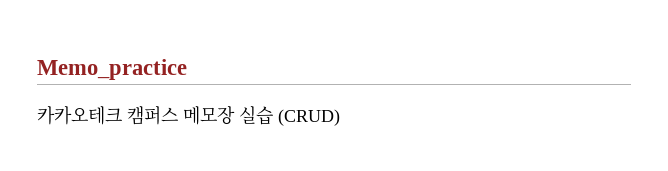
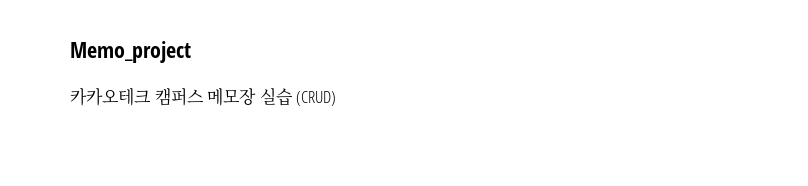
[37,59,187,80] Memo_practice -> [70,41,191,63] Memo_project

